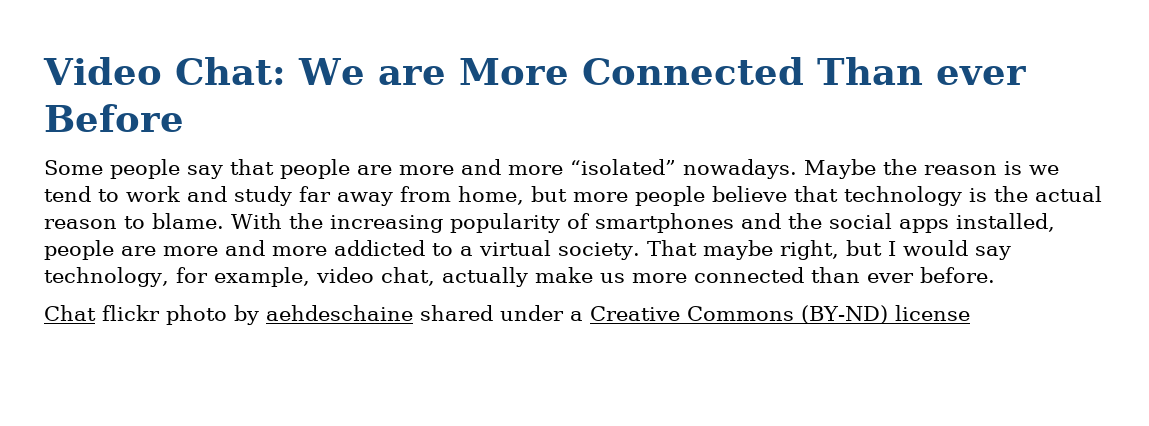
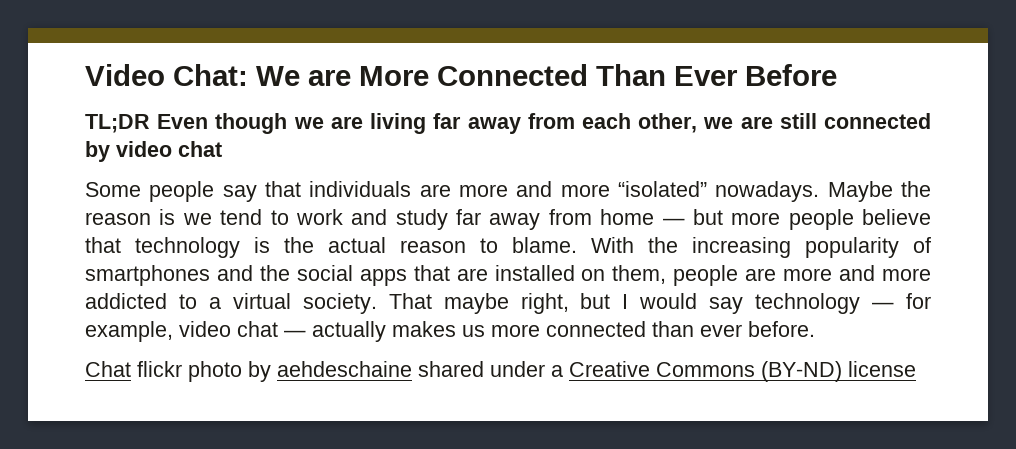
[935,66,1026,85] ever -> [674,66,738,86] Ever
(184, 118) none -> [85,113,931,134] [85,141,222,162] // TL;DR Even though we are living far away from each other, we are still connected by video chat
[280,159,350,179] people -> [309,181,412,197] individuals
[458,186,524,205] home, -> [600,209,685,225] home —
[956,213,1055,232] installed, -> [413,265,667,284] that are installed on them,
[44,267,169,287] technology, -> [755,293,895,314] technology —
[380,267,593,287] chat, actually make -> [237,321,456,342] chat — actually makes

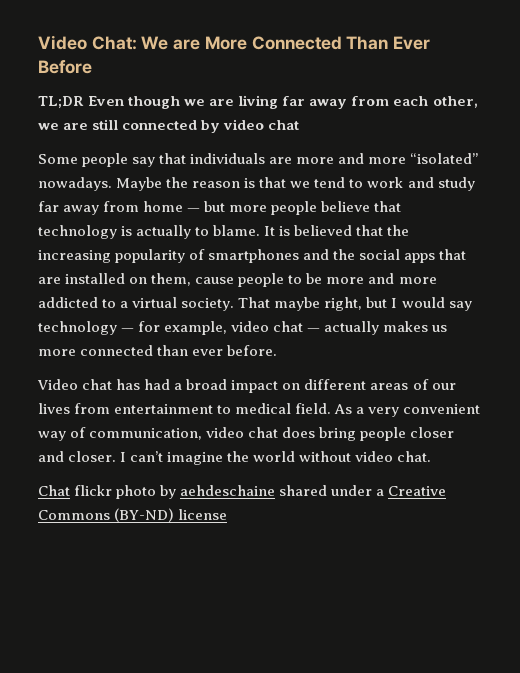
(176, 217) none -> [259,177,287,188] that
[284,237,634,253] the actual reason to blame. With -> [136,225,384,239] actually to blame. It is believed that
[673,265,777,286] people are -> [195,273,323,287] cause people to be
(815, 329) none -> [37,379,456,393] [38,403,481,417] [38,427,455,441] [38,451,432,465] // Video chat has had a broad impact on different areas of our lives from entertainment to medical field. As a very convenient way of communication, video chat does bring people closer and closer. I can’t imagine the world without video chat.

